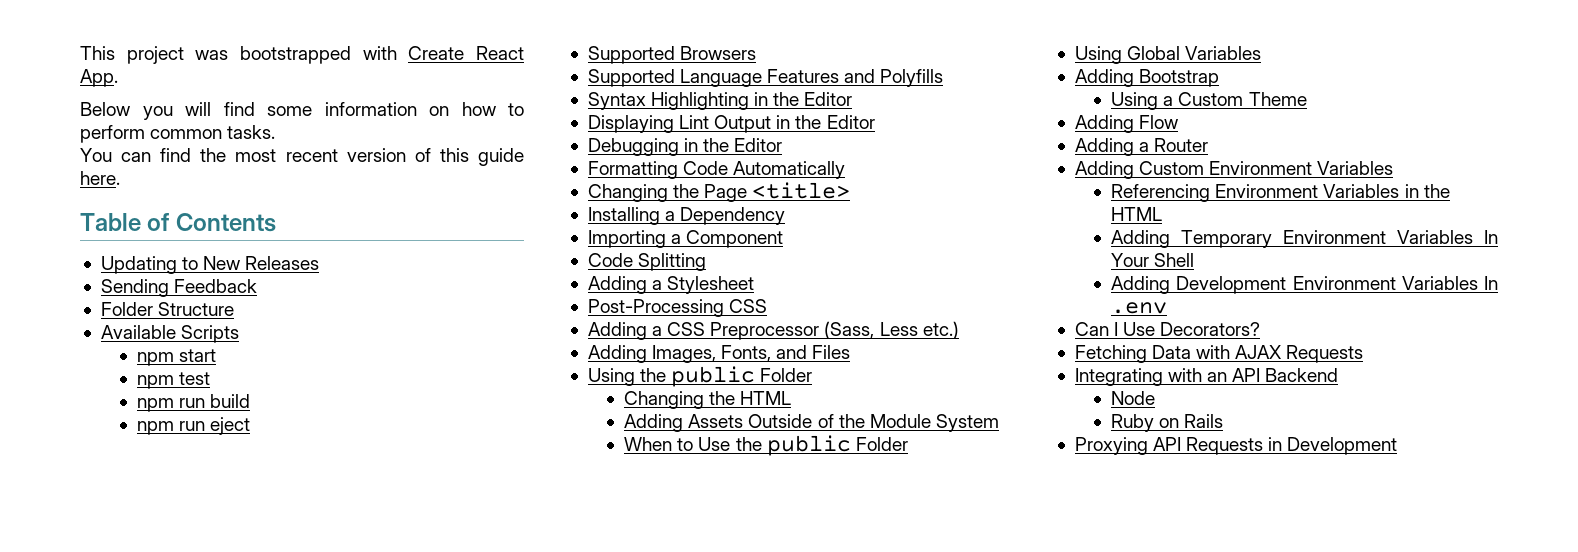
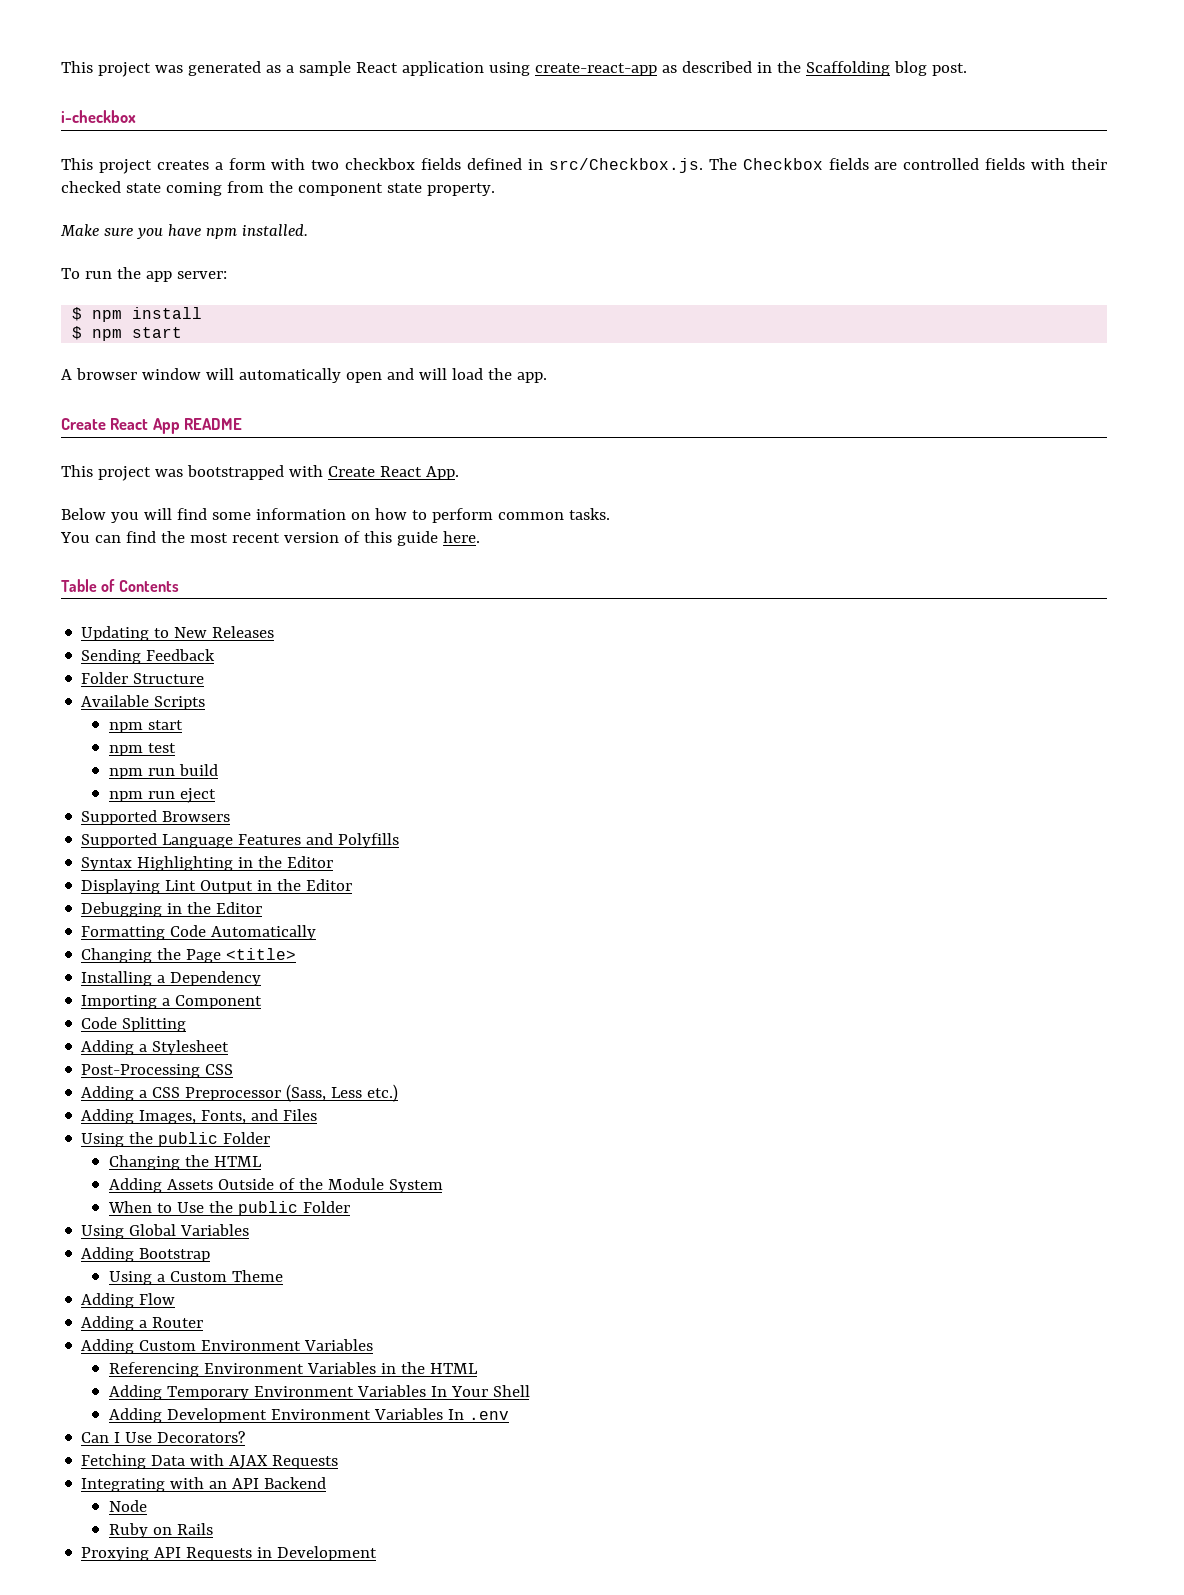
[80,46,229,64] This project was -> [61,61,967,77] [61,110,136,123] [61,158,1108,174] [61,181,495,196] [60,224,308,239] [61,267,227,282] [72,307,203,322] [72,326,183,341] [61,368,547,383] [61,418,243,434] [61,465,183,481] This project was generated as a sample React application using create-react-app as described in the Scaffolding blog post. // i-checkbox // This project creates a form with two checkbox fields defined in src/Checkbox.js. The Checkbox fields are controlled fields with their checked state coming from the component state property. // Make sure you have npm installed. // To run the app server: // $ npm install // $ npm start // A browser window will automatically open and will load the app. // Create React App README // This project was

